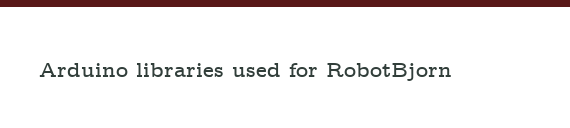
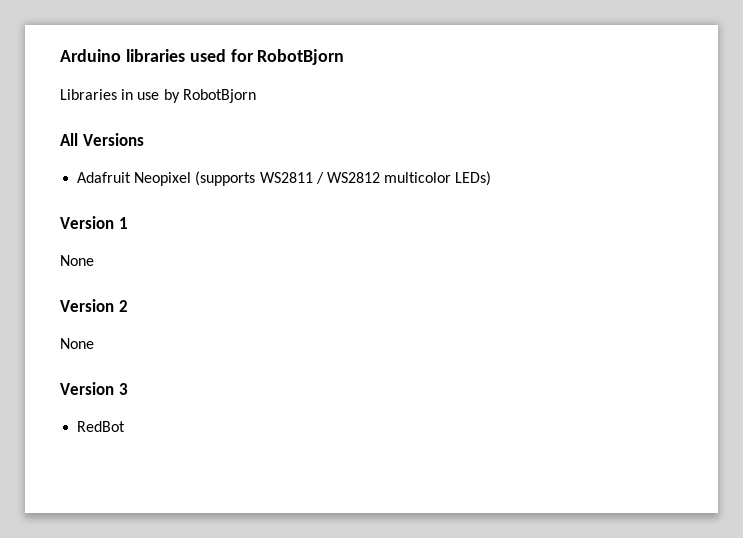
(452, 72) none -> [60,89,256,103] [60,133,144,146] [77,171,492,186] [60,216,128,229] [60,255,94,266] [60,299,128,312] [60,338,94,349] [60,382,128,395] [77,421,126,432] // Libraries in use by RobotBjorn // All Versions // Adafruit Neopixel (supports WS2811 / WS2812 multicolor LEDs) // Version 1 // None // Version 2 // None // Version 3 // RedBot

